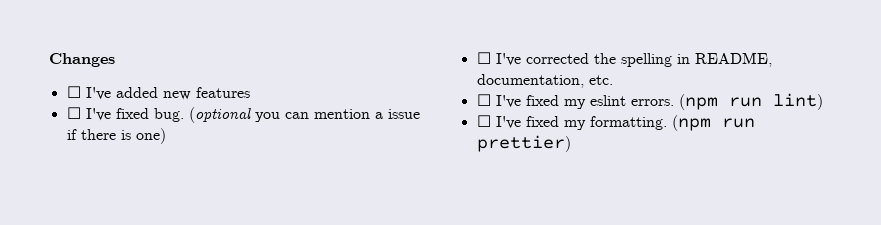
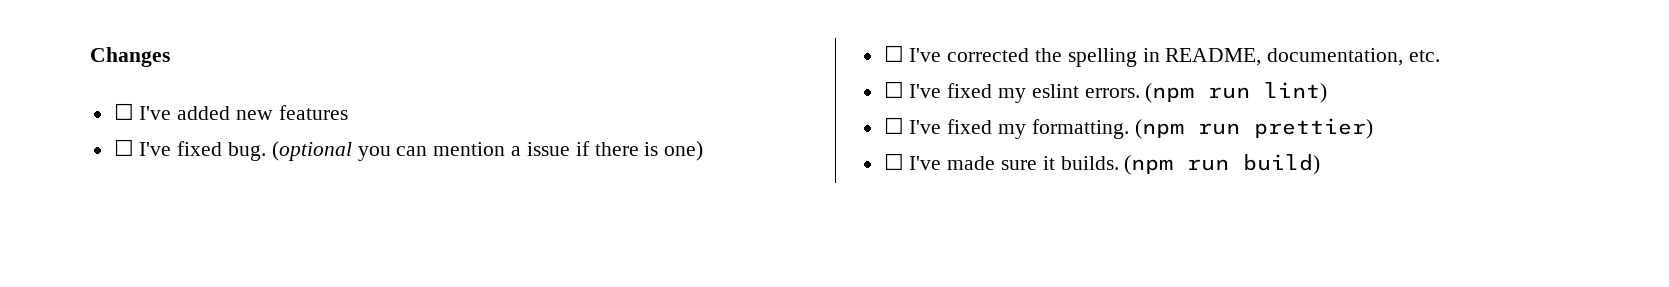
(571, 143) none -> [883,153,1321,175] // ☐ I've made sure it builds. (npm run build)

